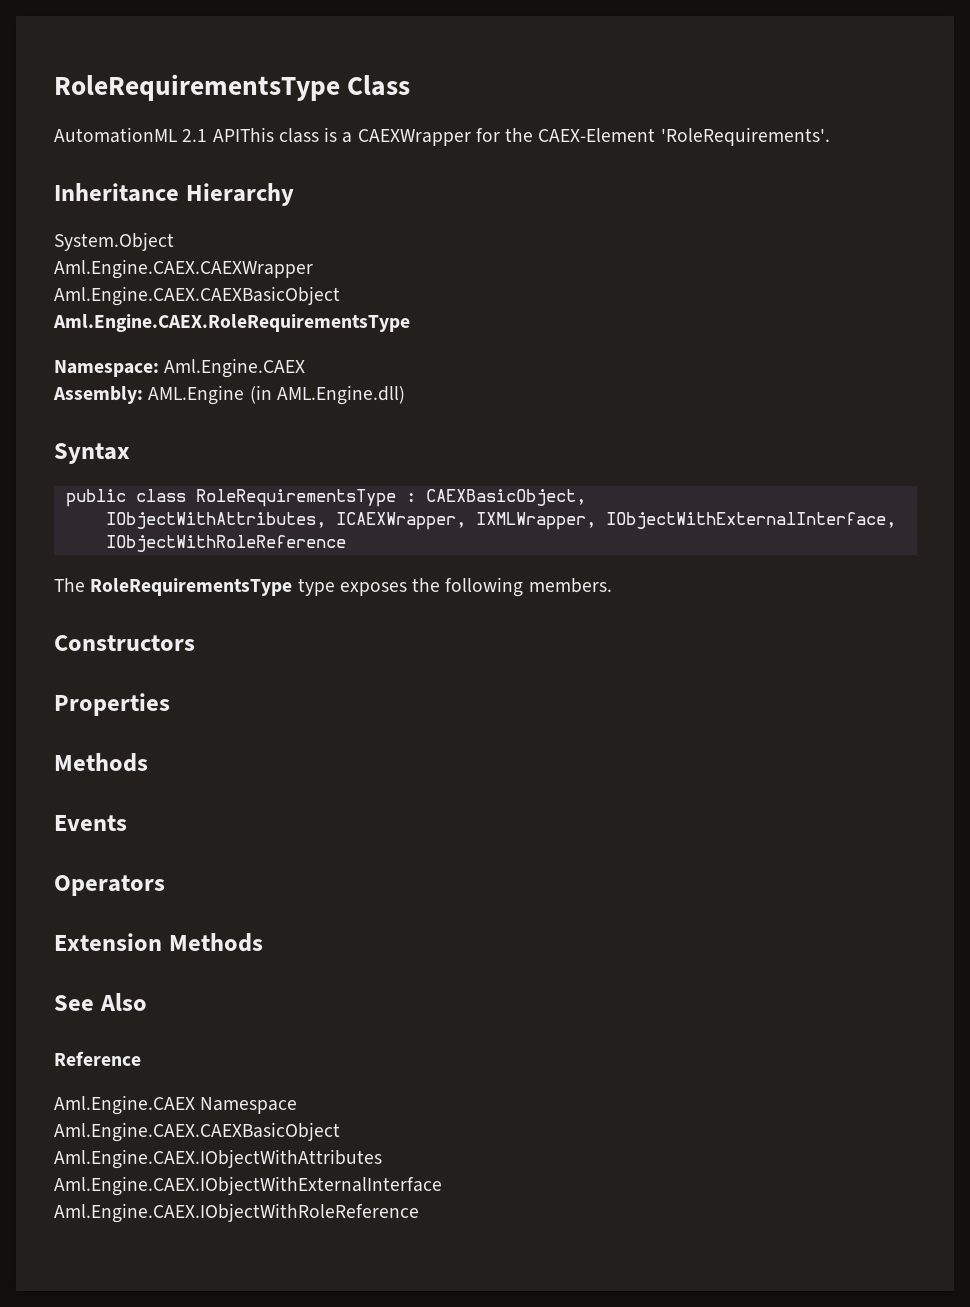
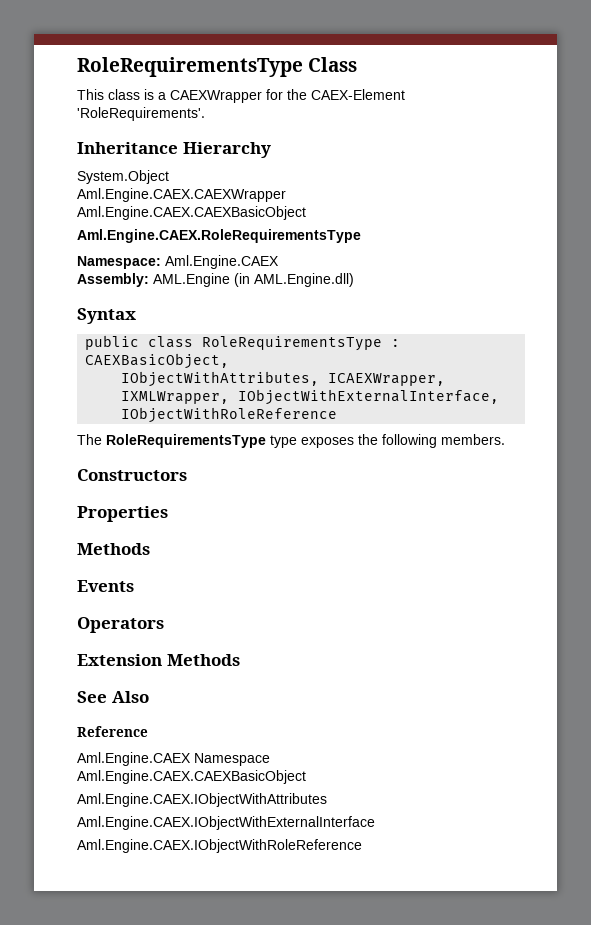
[54,127,274,143] AutomationML 2.1 APIThis -> [77,89,104,100] This

